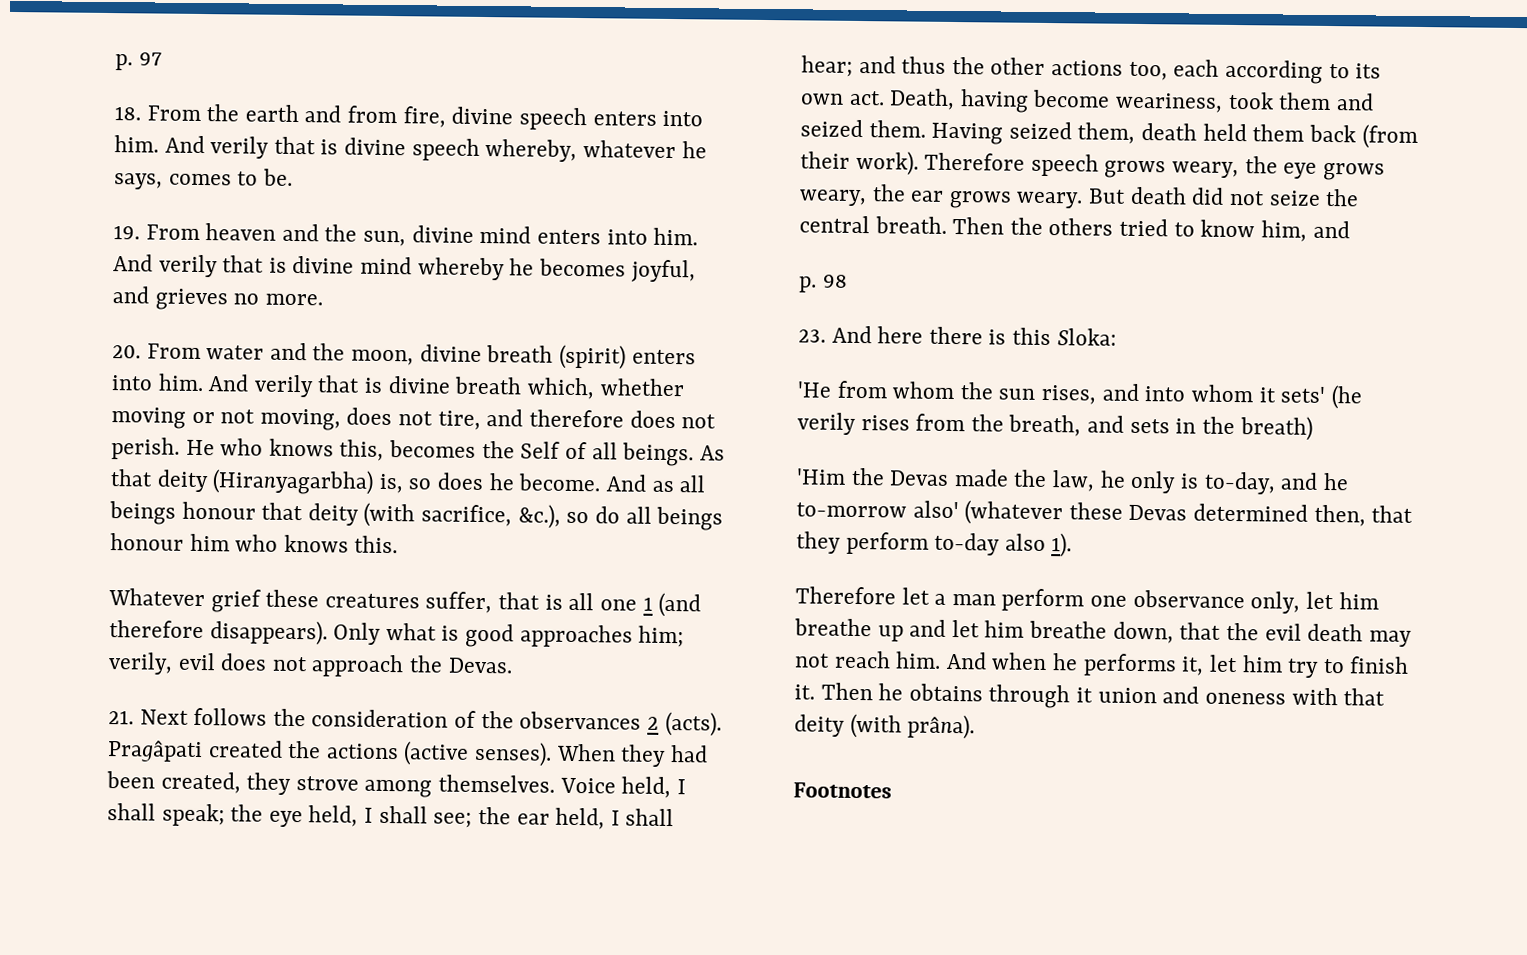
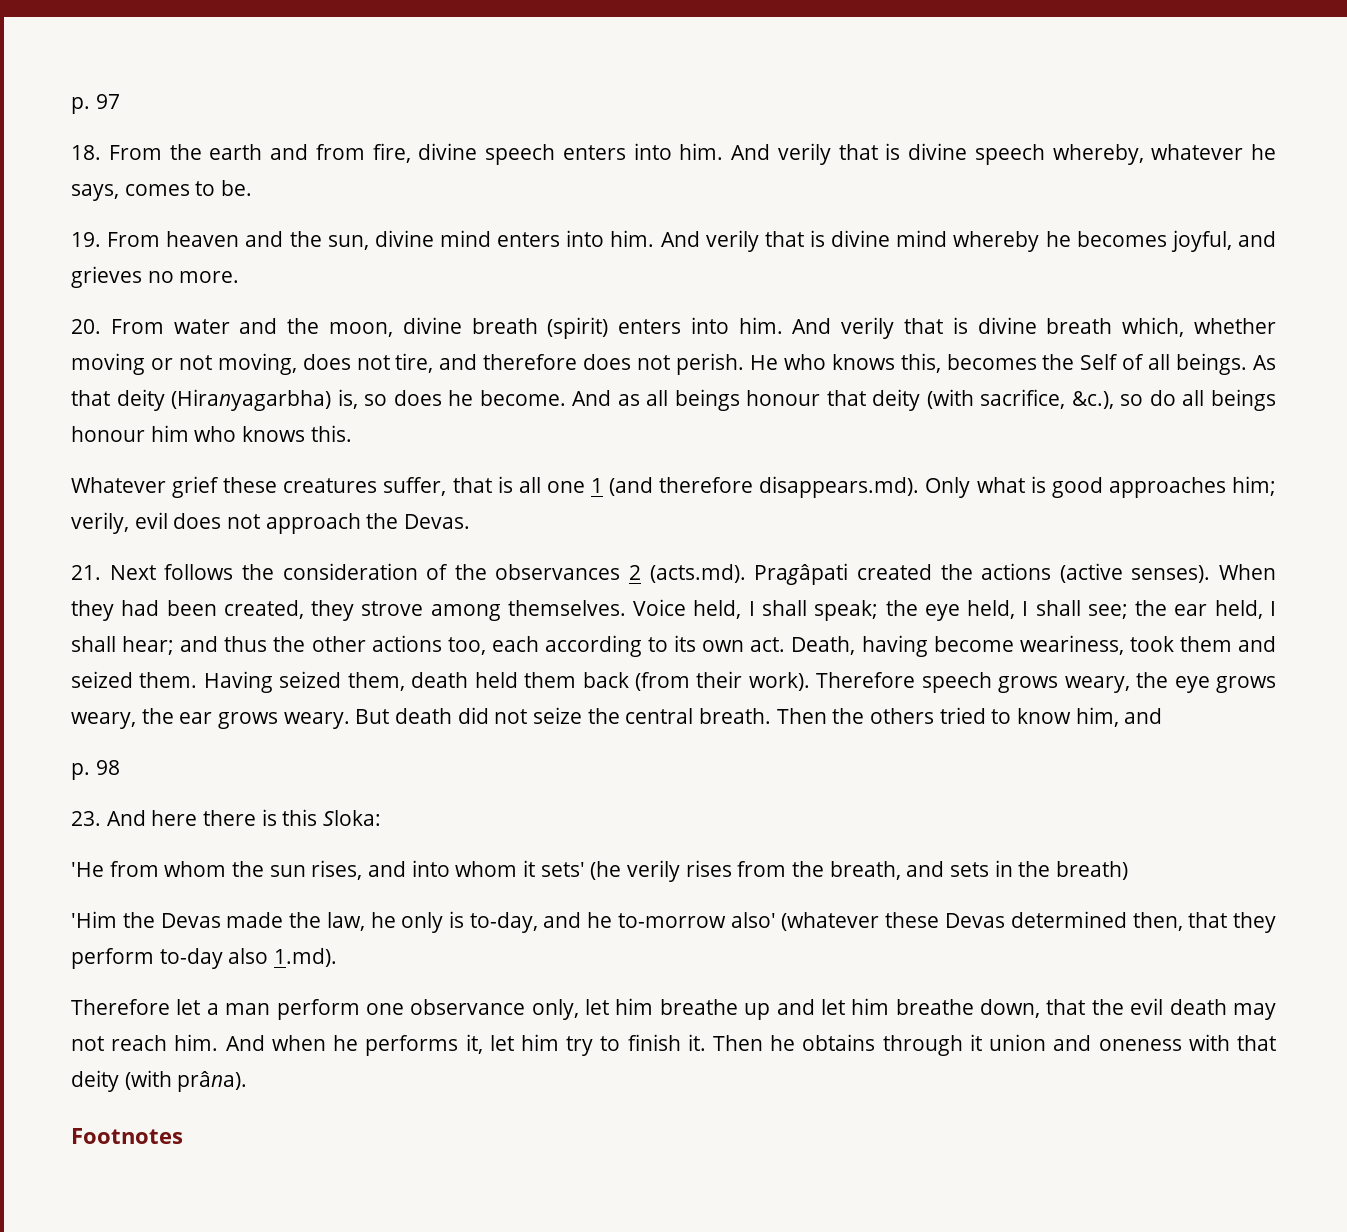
[209,620,328,646] disappears). -> [759,476,920,498] disappears.md).
[664,711,722,737] (acts). -> [649,564,746,583] (acts.md).
[1051,533,1073,558] 1). -> [274,948,338,967] 1.md).

